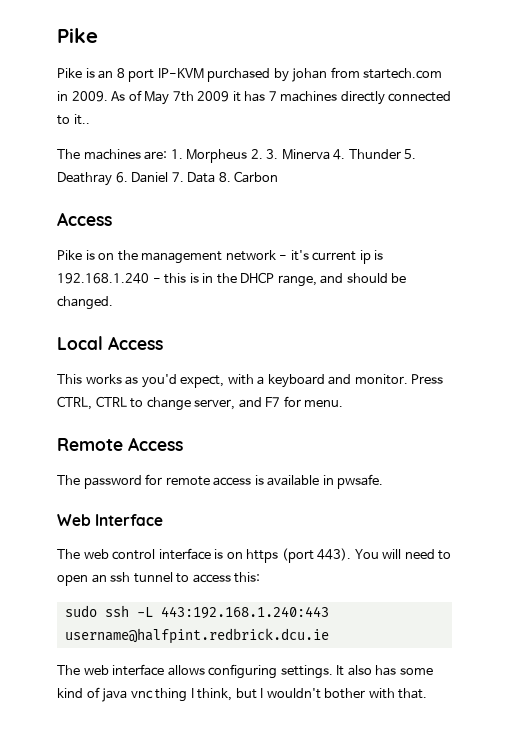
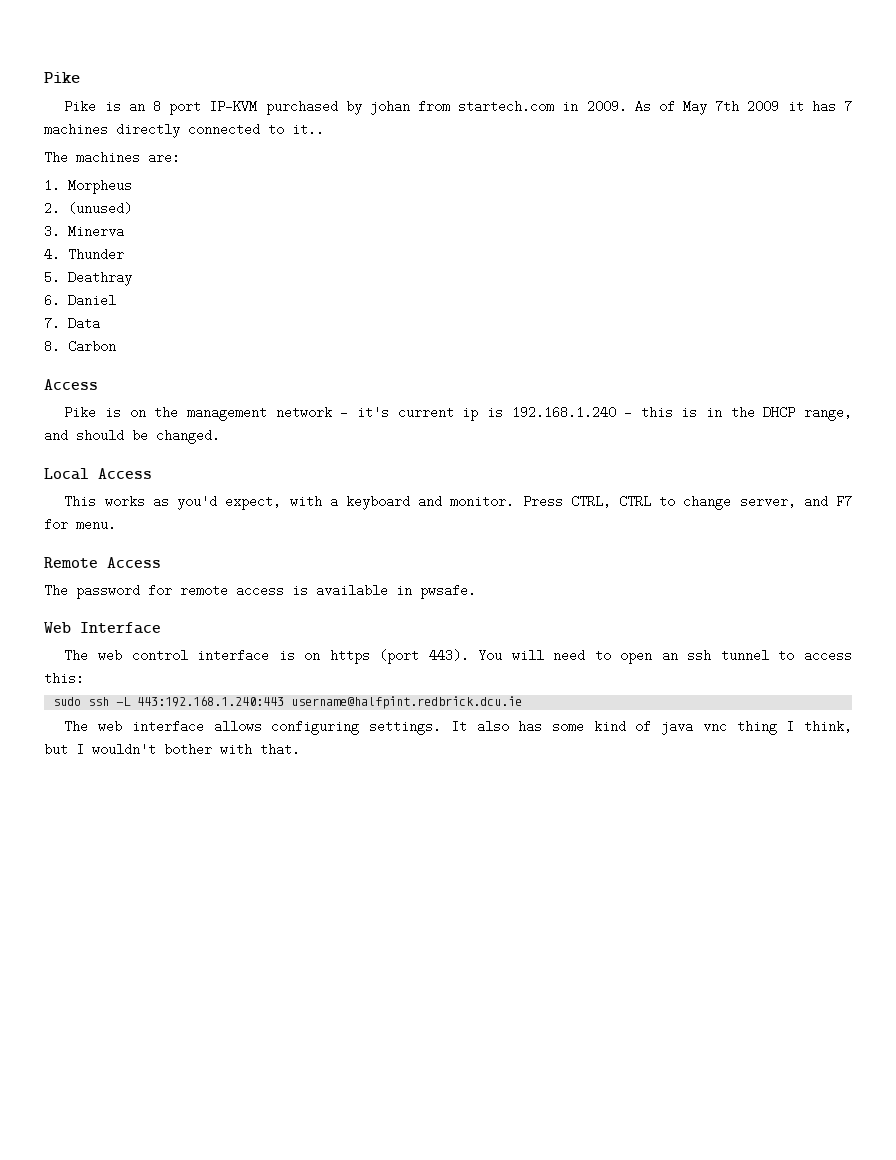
(168, 155) none -> (180, 157) //
[250,149,263,159] 2. -> [44,202,132,215] // 2. (unused) //
(330, 154) none -> (124, 231) //
(401, 154) none -> (124, 254) //
(112, 179) none -> (132, 278) //
(169, 177) none -> (116, 300) //
(216, 177) none -> (100, 323) //

